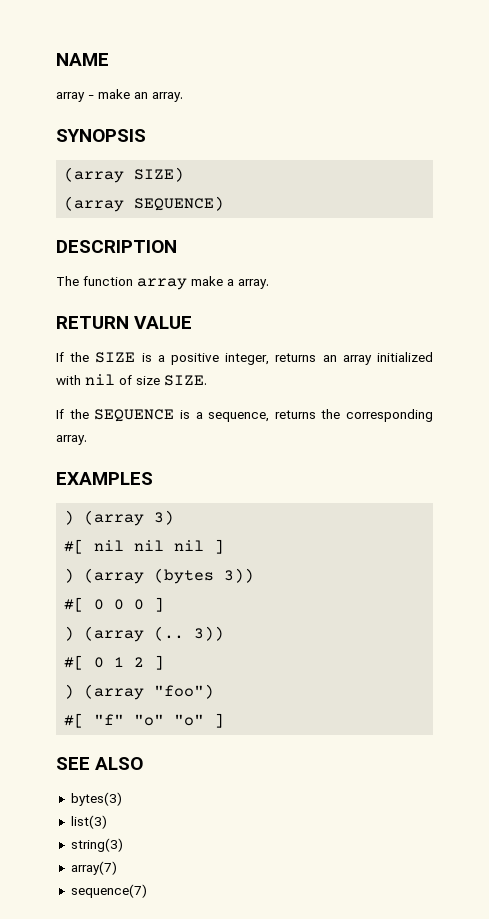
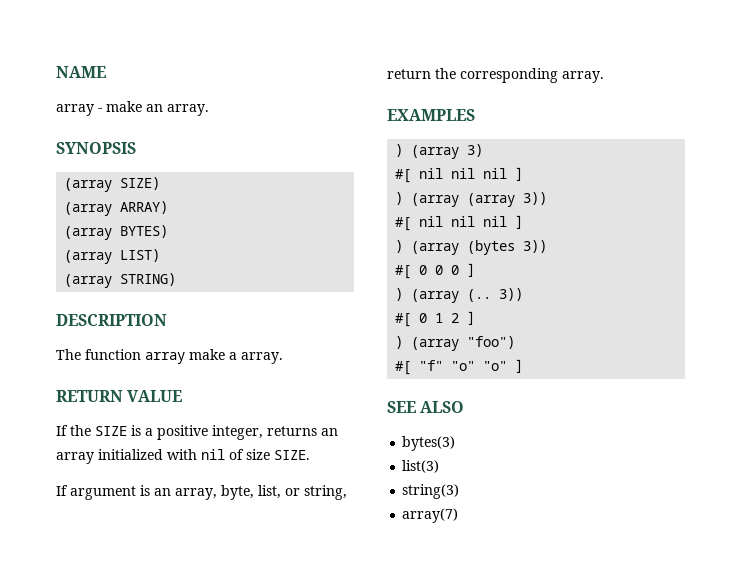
[134,196,225,211] SEQUENCE) -> [120,201,169,214] [64,225,169,240] [64,249,161,264] [64,273,177,288] ARRAY) // (array BYTES) // (array LIST) // (array STRING)
[69,409,316,422] the SEQUENCE is a sequence, returns -> [70,485,347,500] [387,69,431,79] argument is an array, byte, list, or string, return
(225, 546) none -> [395,192,548,207] [395,215,524,231] // ) (array (array 3)) // #[ nil nil nil ]
[70,884,147,898] // sequence(7) -> (459, 515) none

